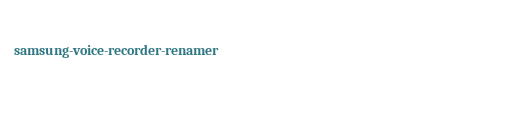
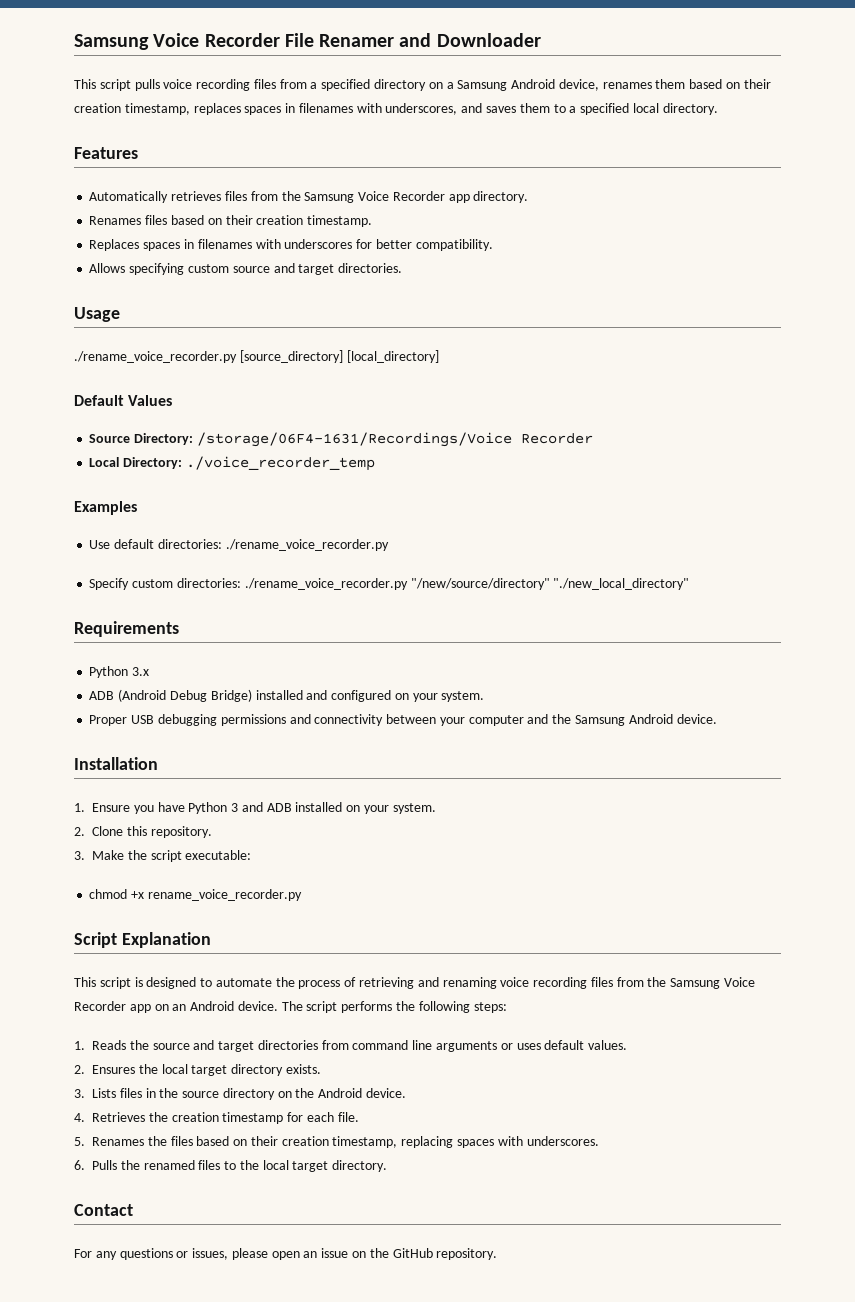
[14,44,219,58] samsung-voice-recorder-renamer -> [74,33,541,50] [74,79,771,91] [74,103,718,115] [74,147,138,159] [89,191,529,203] [89,215,373,227] [89,239,493,251] [89,263,403,275] [74,307,120,322] [74,350,439,363] [74,395,173,406] [89,432,593,447] [89,456,375,471] [74,501,137,515] [89,539,389,551] [89,578,690,590] [74,621,179,637] [89,666,150,678] [89,689,485,702] [89,714,717,726] [74,757,158,770] [74,802,436,814] [74,826,212,838] [74,850,252,862] [89,889,302,901] [74,932,211,948] [74,977,756,989] [74,1001,507,1013] [74,1040,628,1052] [74,1064,321,1076] [74,1088,407,1100] [74,1112,359,1124] [74,1136,599,1148] [74,1160,388,1172] [74,1204,133,1216] [74,1248,498,1260] Samsung Voice Recorder File Renamer and Downloader // This script pulls voice recording files from a specified directory on a Samsung Android device, renames them based on their creation timestamp, replaces spaces in filenames with underscores, and saves them to a specified local directory. // Features // Automatically retrieves files from the Samsung Voice Recorder app directory. // Renames files based on their creation timestamp. // Replaces spaces in filenames with underscores for better compatibility. // Allows specifying custom source and target directories. // Usage // ./rename_voice_recorder.py [source_directory] [local_directory] // Default Values // Source Directory: /storage/06F4-1631/Recordings/Voice Recorder // Local Directory: ./voice_recorder_temp // Examples // Use default directories: ./rename_voice_recorder.py // Specify custom directories: ./rename_voice_recorder.py "/new/source/directory" "./new_local_directory" // Requirements // Python 3.x // ADB (Android Debug Bridge) installed and configured on your system. // Proper USB debugging permissions and connectivity between your computer and the Samsung Android device. // Installation // 1. Ensure you have Python 3 and ADB installed on your system. // 2. Clone this repository. // 3. Make the script executable: // chmod +x rename_voice_recorder.py // Script Explanation // This script is designed to automate the process of retrieving and renaming voice recording files from the Samsung Voice Recorder app on an Android device. The script performs the following steps: // 1. Reads the source and target directories from command line arguments or uses default values. // 2. Ensures the local target directory exists. // 3. Lists files in the source directory on the Android device. // 4. Retrieves the creation timestamp for each file. // 5. Renames the files based on their creation timestamp, replacing spaces with underscores. // 6. Pulls the renamed files to the local target directory. // Contact // For any questions or issues, please open an issue on the GitHub repository.

